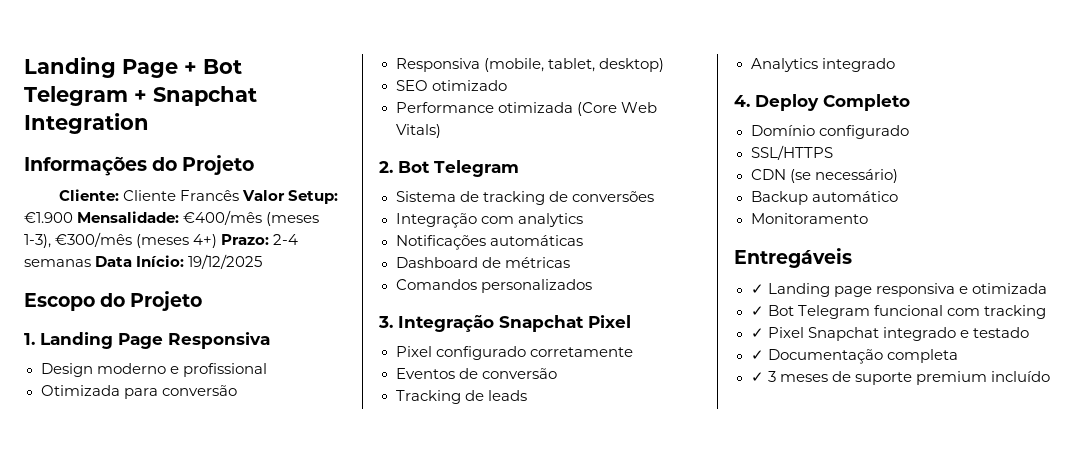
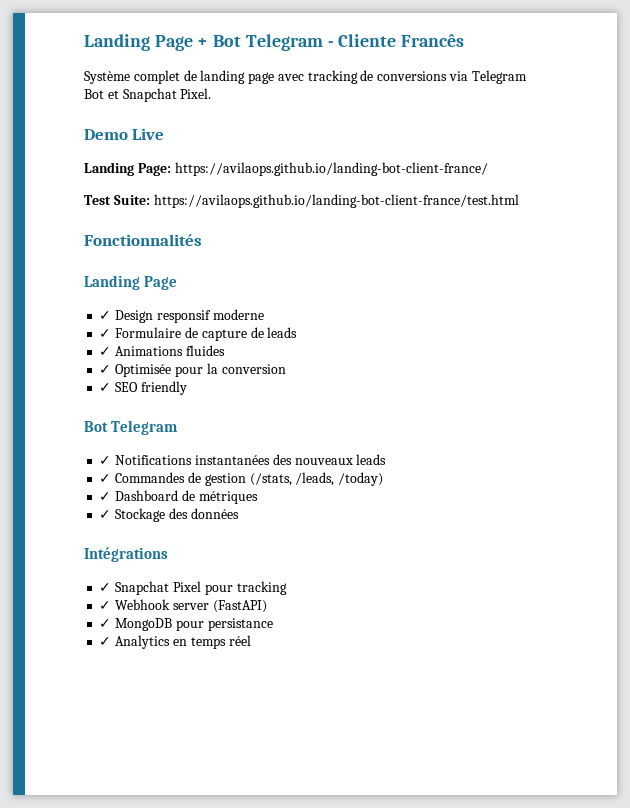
[134,86,257,106] [24,113,149,134] [24,155,255,176] [59,189,339,204] [24,210,320,226] [24,232,299,248] [24,254,263,269] [24,291,203,311] [24,332,270,349] [40,363,267,377] [40,385,237,399] [395,58,664,72] [395,80,507,91] [395,102,657,116] [395,124,441,138] [379,160,519,177] [395,191,654,205] [395,213,583,228] [395,235,583,250] [395,257,570,268] [395,279,592,293] [378,315,631,332] [395,346,633,360] [395,368,557,379] [395,390,527,404] [750,58,895,72] [734,94,910,111] [750,125,909,139] [750,145,833,160] [750,169,898,183] [750,191,898,205] [750,213,868,224] [734,248,852,268] [750,283,1047,297] [750,305,1046,319] [750,327,1029,341] [750,349,958,364] [750,371,1050,385] + Snapchat Integration // Informações do Projeto // Cliente: Cliente Francês Valor Setup: €1.900 Mensalidade: €400/mês (meses 1-3), €300/mês (meses 4+) Prazo: 2-4 semanas Data Início: 19/12/2025 // Escopo do Projeto // 1. Landing Page Responsiva // Design moderno e profissional // Otimizada para conversão // Responsiva (mobile, tablet, desktop) // SEO otimizado // Performance otimizada (Core Web Vitals) // 2. Bot Telegram // Sistema de tracking de conversões // Integração com analytics // Notificações automáticas // Dashboard de métricas // Comandos personalizados // 3. Integração Snapchat Pixel // Pixel configurado corretamente // Eventos de conversão // Tracking de leads // Analytics integrado // 4. Deploy Completo // Domínio configurado // SSL/HTTPS // CDN (se necessário) // Backup automático // Monitoramento // Entregáveis // ✓ Landing page responsiva e otimizada // ✓ Bot Telegram funcional com tracking // ✓ Pixel Snapchat integrado e testado // ✓ Documentação completa // ✓ 3 meses de suporte premium incluído -> [327,34,465,47] [84,70,527,84] [84,88,212,102] [84,128,165,140] [84,162,488,176] [84,194,519,208] [84,234,202,246] [84,275,178,290] [99,309,264,323] [99,327,298,341] [99,345,225,356] [99,363,286,377] [99,381,187,395] [84,420,179,435] [99,454,387,465] [99,472,384,486] [99,490,258,504] [99,508,239,522] [84,547,168,562] [99,581,287,595] [99,599,267,613] [99,618,273,631] [99,635,251,649] - Cliente Francês // Système complet de landing page avec tracking de conversions via Telegram Bot et Snapchat Pixel. // Demo Live // Landing Page: https://avilaops.github.io/landing-bot-client-france/ // Test Suite: https://avilaops.github.io/landing-bot-client-france/test.html // Fonctionnalités // Landing Page // ✓ Design responsif moderne // ✓ Formulaire de capture de leads // ✓ Animations fluides // ✓ Optimisée pour la conversion // ✓ SEO friendly // Bot Telegram // ✓ Notifications instantanées des nouveaux leads // ✓ Commandes de gestion (/stats, /leads, /today) // ✓ Dashboard de métriques // ✓ Stockage des données // Intégrations // ✓ Snapchat Pixel pour tracking // ✓ Webhook server (FastAPI) // ✓ MongoDB pour persistance // ✓ Analytics en temps réel

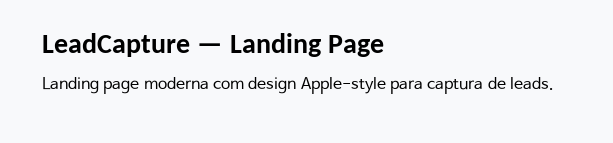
[84,34,465,51] [84,70,527,84] [84,88,212,102] [84,128,165,140] [84,162,488,176] [84,194,519,208] [84,234,202,246] [84,275,178,290] [99,309,264,323] [99,327,298,341] [99,345,225,356] [99,363,286,377] [99,381,187,395] [84,420,179,435] [99,454,387,465] [99,472,384,486] [99,490,258,504] [99,508,239,522] [84,547,168,562] [99,581,287,595] [99,599,267,613] [99,618,273,631] [99,635,251,649] Landing Page + Bot Telegram - Cliente Francês // Système complet de landing page avec tracking de conversions via Telegram Bot et Snapchat Pixel. // Demo Live // Landing Page: https://avilaops.github.io/landing-bot-client-france/ // Test Suite: https://avilaops.github.io/landing-bot-client-france/test.html // Fonctionnalités // Landing Page // ✓ Design responsif moderne // ✓ Formulaire de capture de leads // ✓ Animations fluides // ✓ Optimisée pour la conversion // ✓ SEO friendly // Bot Telegram // ✓ Notifications instantanées des nouveaux leads // ✓ Commandes de gestion (/stats, /leads, /today) // ✓ Dashboard de métriques // ✓ Stockage des données // Intégrations // ✓ Snapchat Pixel pour tracking // ✓ Webhook server (FastAPI) // ✓ MongoDB pour persistance // ✓ Analytics en temps réel -> [42,33,385,57] [42,77,554,94] LeadCapture — Landing Page // Landing page moderna com design Apple-style para captura de leads.

